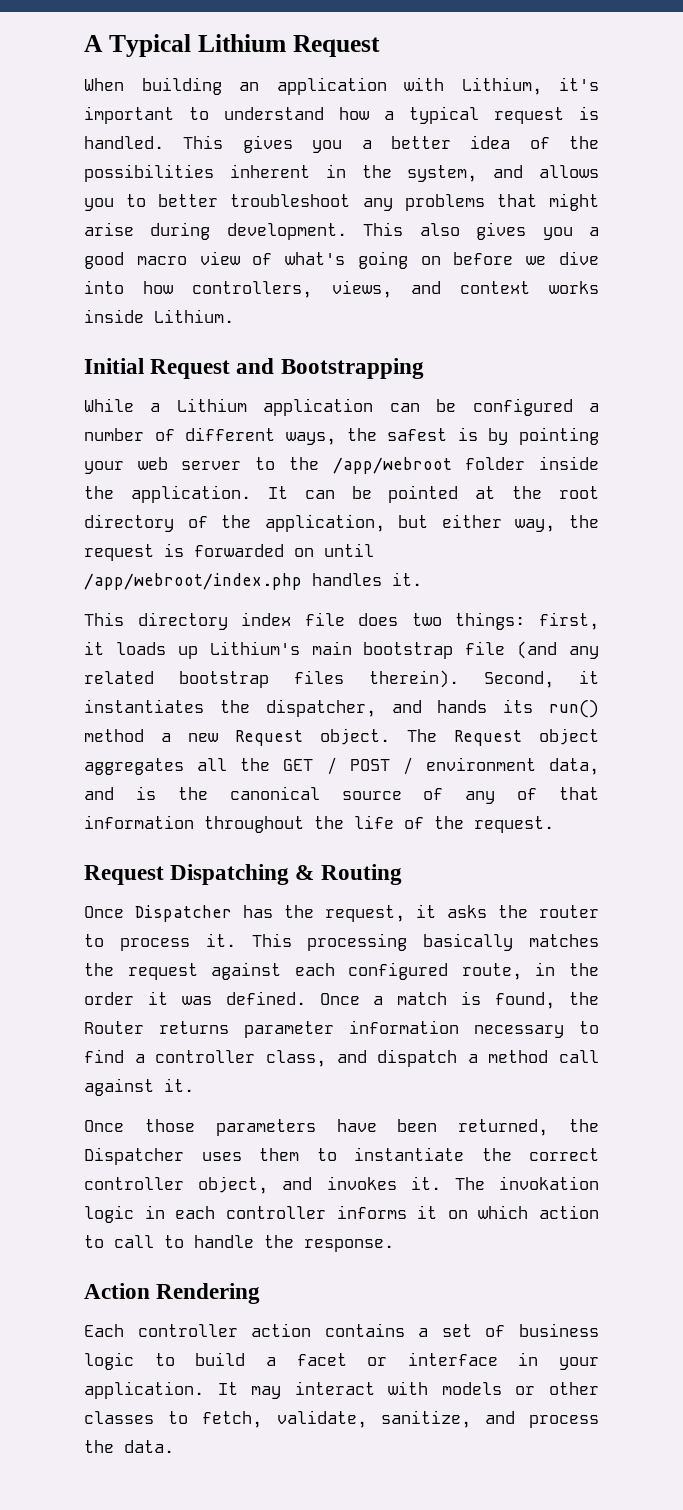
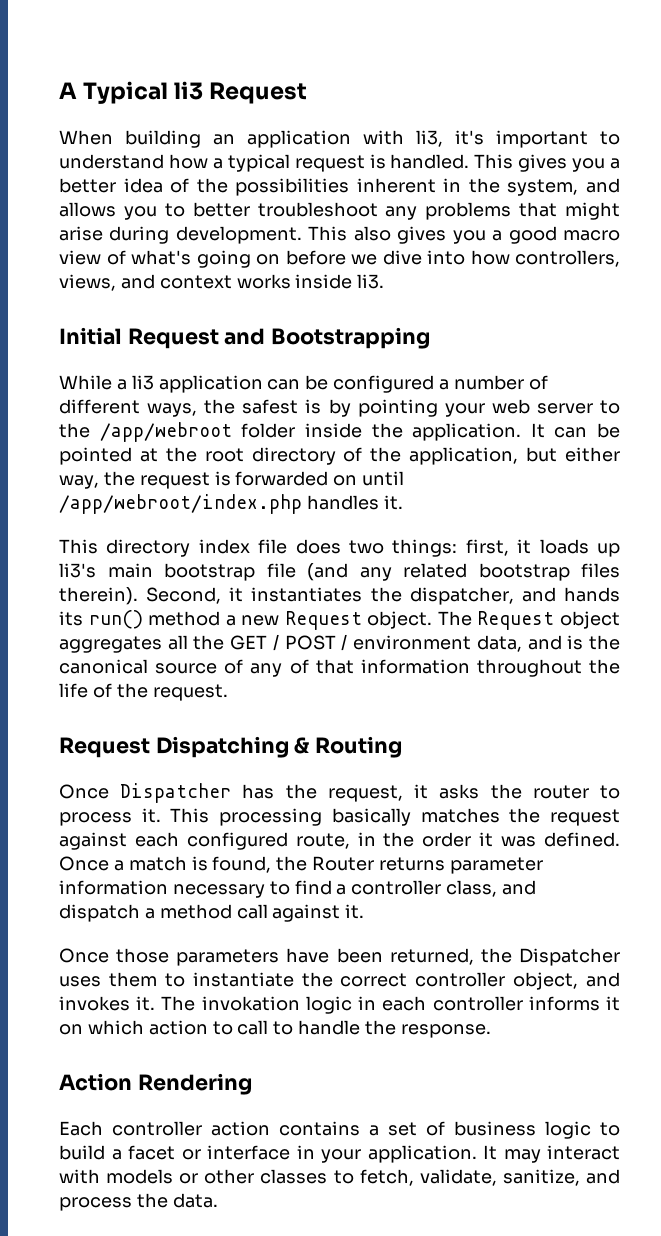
[197,34,286,52] Lithium -> [174,81,204,100] li3
[461,77,542,95] Lithium, -> [416,130,443,147] li3,
[154,309,234,323] Lithium. -> [357,274,385,289] li3.
[176,398,247,412] Lithium -> [131,375,154,390] li3
[209,641,300,655] Lithium's -> [59,563,96,578] li3's

